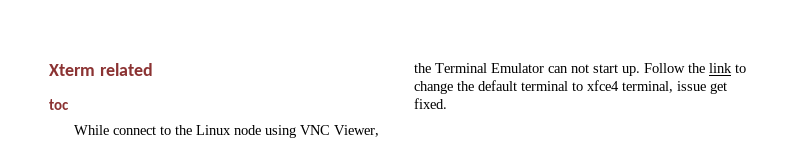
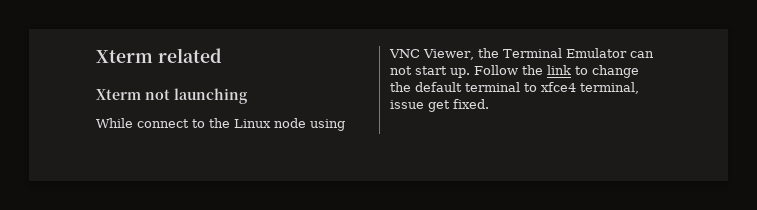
[49,99,69,110] toc -> [96,88,248,104] Xterm not launching

